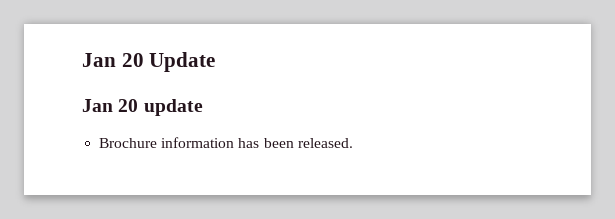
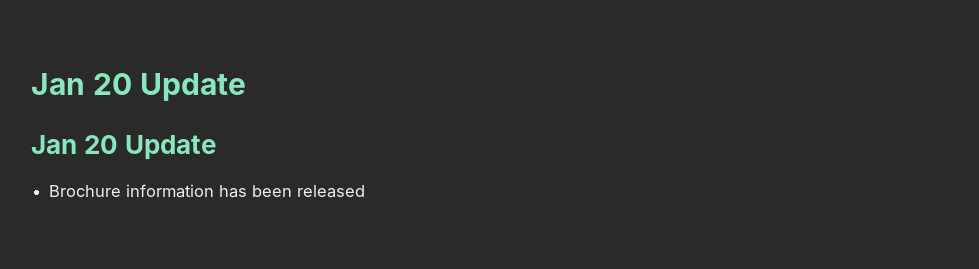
[143,99,203,116] update -> [125,135,217,160] Update
[297,138,353,148] released. -> [297,185,366,198] released

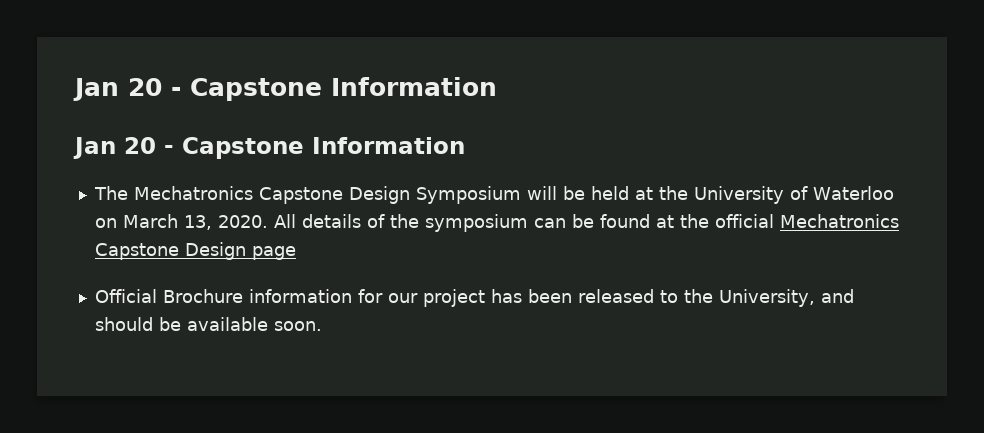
[31,73,247,101] [31,135,217,160] [49,184,366,198] Jan 20 Update // Jan 20 Update // Brochure information has been released -> [73,77,497,101] [73,137,465,159] [93,186,894,204] [94,214,899,232] [94,242,296,260] [94,289,854,307] [94,317,322,331] Jan 20 - Capstone Information // Jan 20 - Capstone Information // The Mechatronics Capstone Design Symposium will be held at the University of Waterloo on March 13, 2020. All details of the symposium can be found at the official Mechatronics Capstone Design page // Official Brochure information for our project has been released to the University, and should be available soon.

